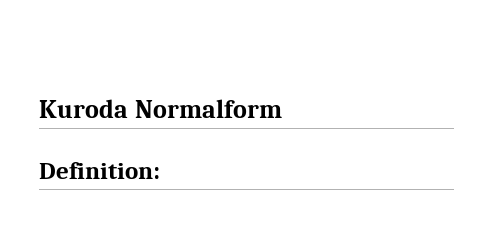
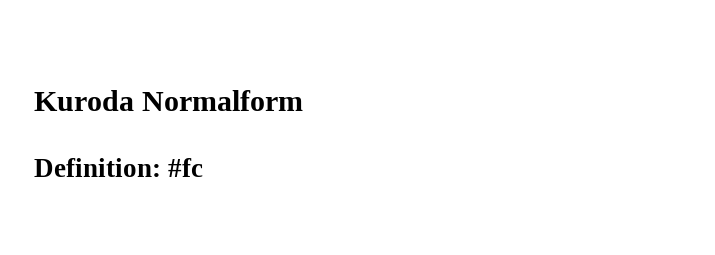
(160, 170) none -> [168,158,204,177] #fc

